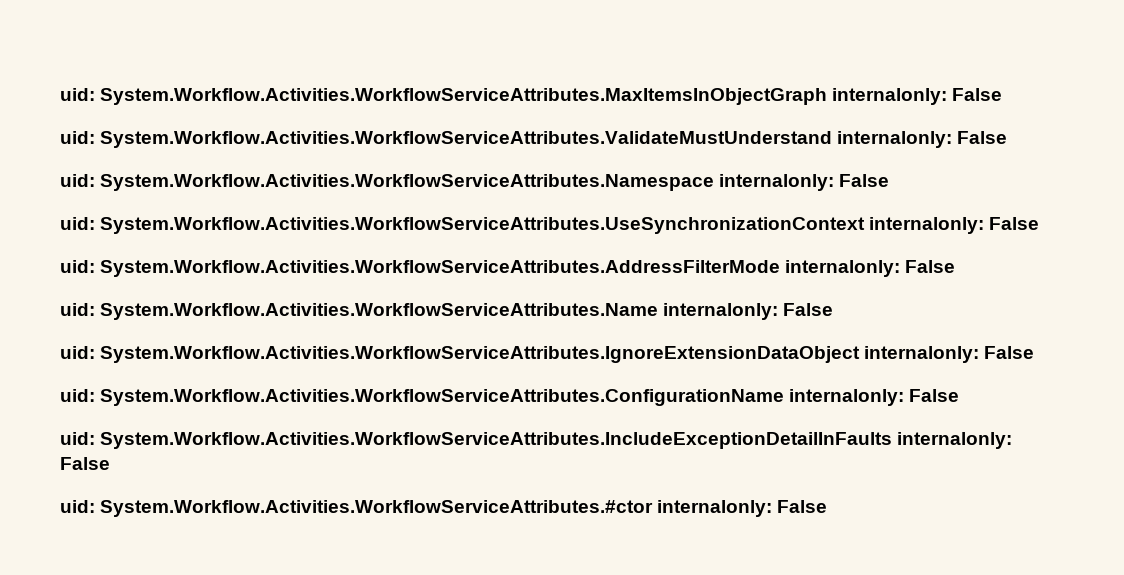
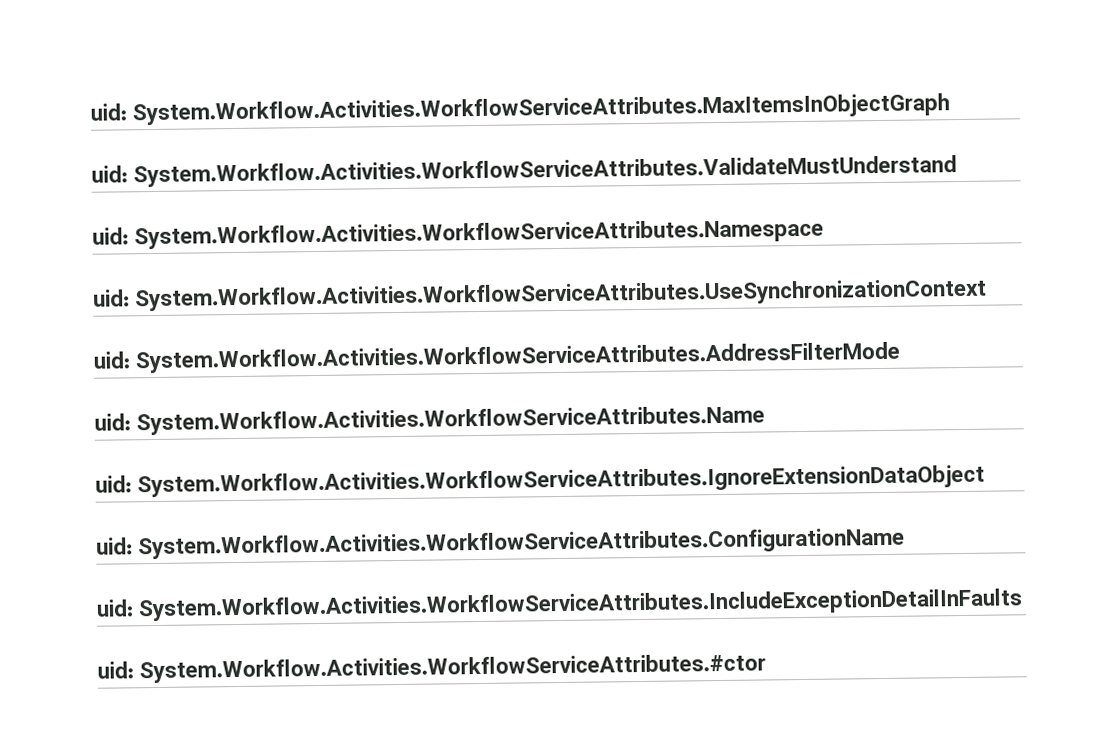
[832,88,1003,105] internalonly: False -> (951, 109) none
[837,131,1008,148] internalonly: False -> (958, 171) none
[719,174,890,191] internalonly: False -> (825, 234) none
[869,217,1040,234] internalonly: False -> (988, 295) none
[785,260,956,277] internalonly: False -> (901, 357) none
[663,303,834,320] internalonly: False -> (766, 420) none
[864,346,1035,363] internalonly: False -> (986, 481) none
[789,389,960,406] internalonly: False -> (906, 543) none
[897,432,1013,449] [60,457,110,470] internalonly: False -> (1024, 605) none
[657,500,828,517] internalonly: False -> (767, 668) none

